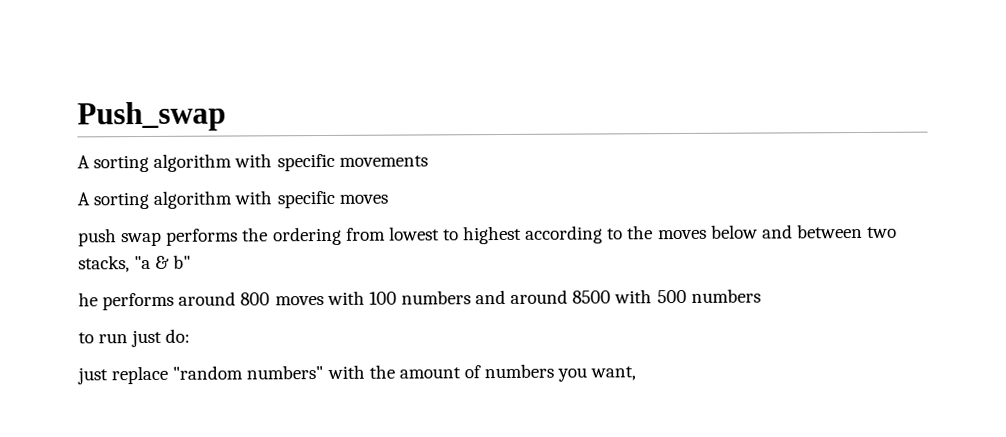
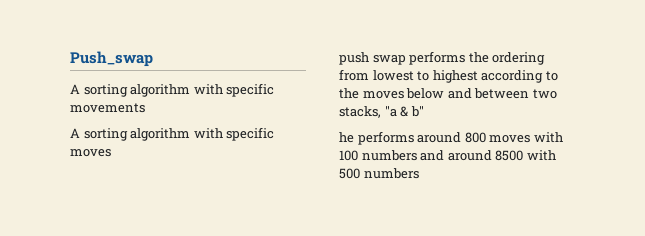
[78,328,191,348] [77,363,637,385] // to run just do: // just replace "random numbers" with the amount of numbers you want, -> (419, 173) none

